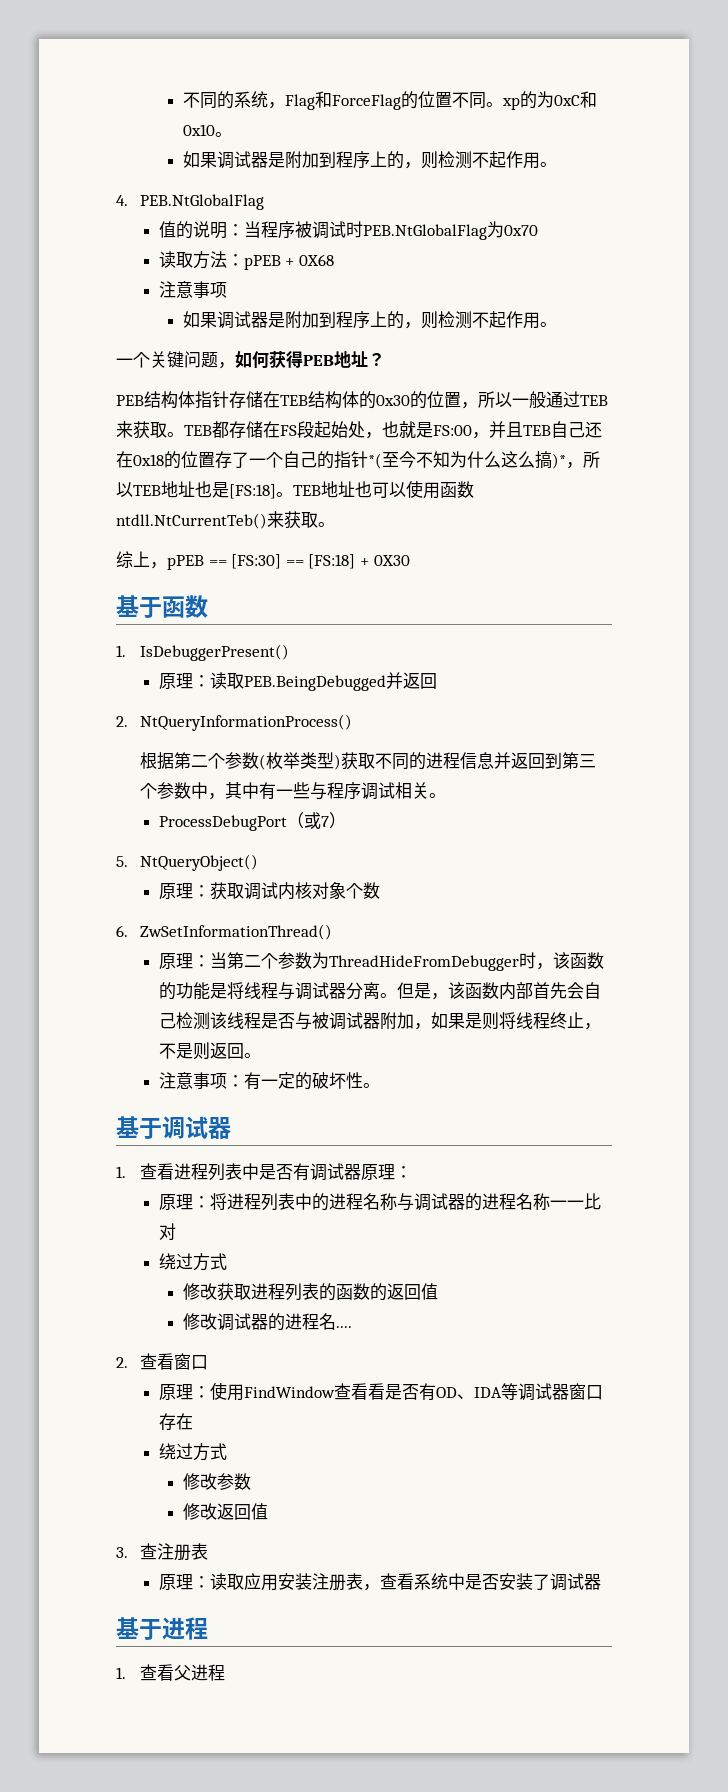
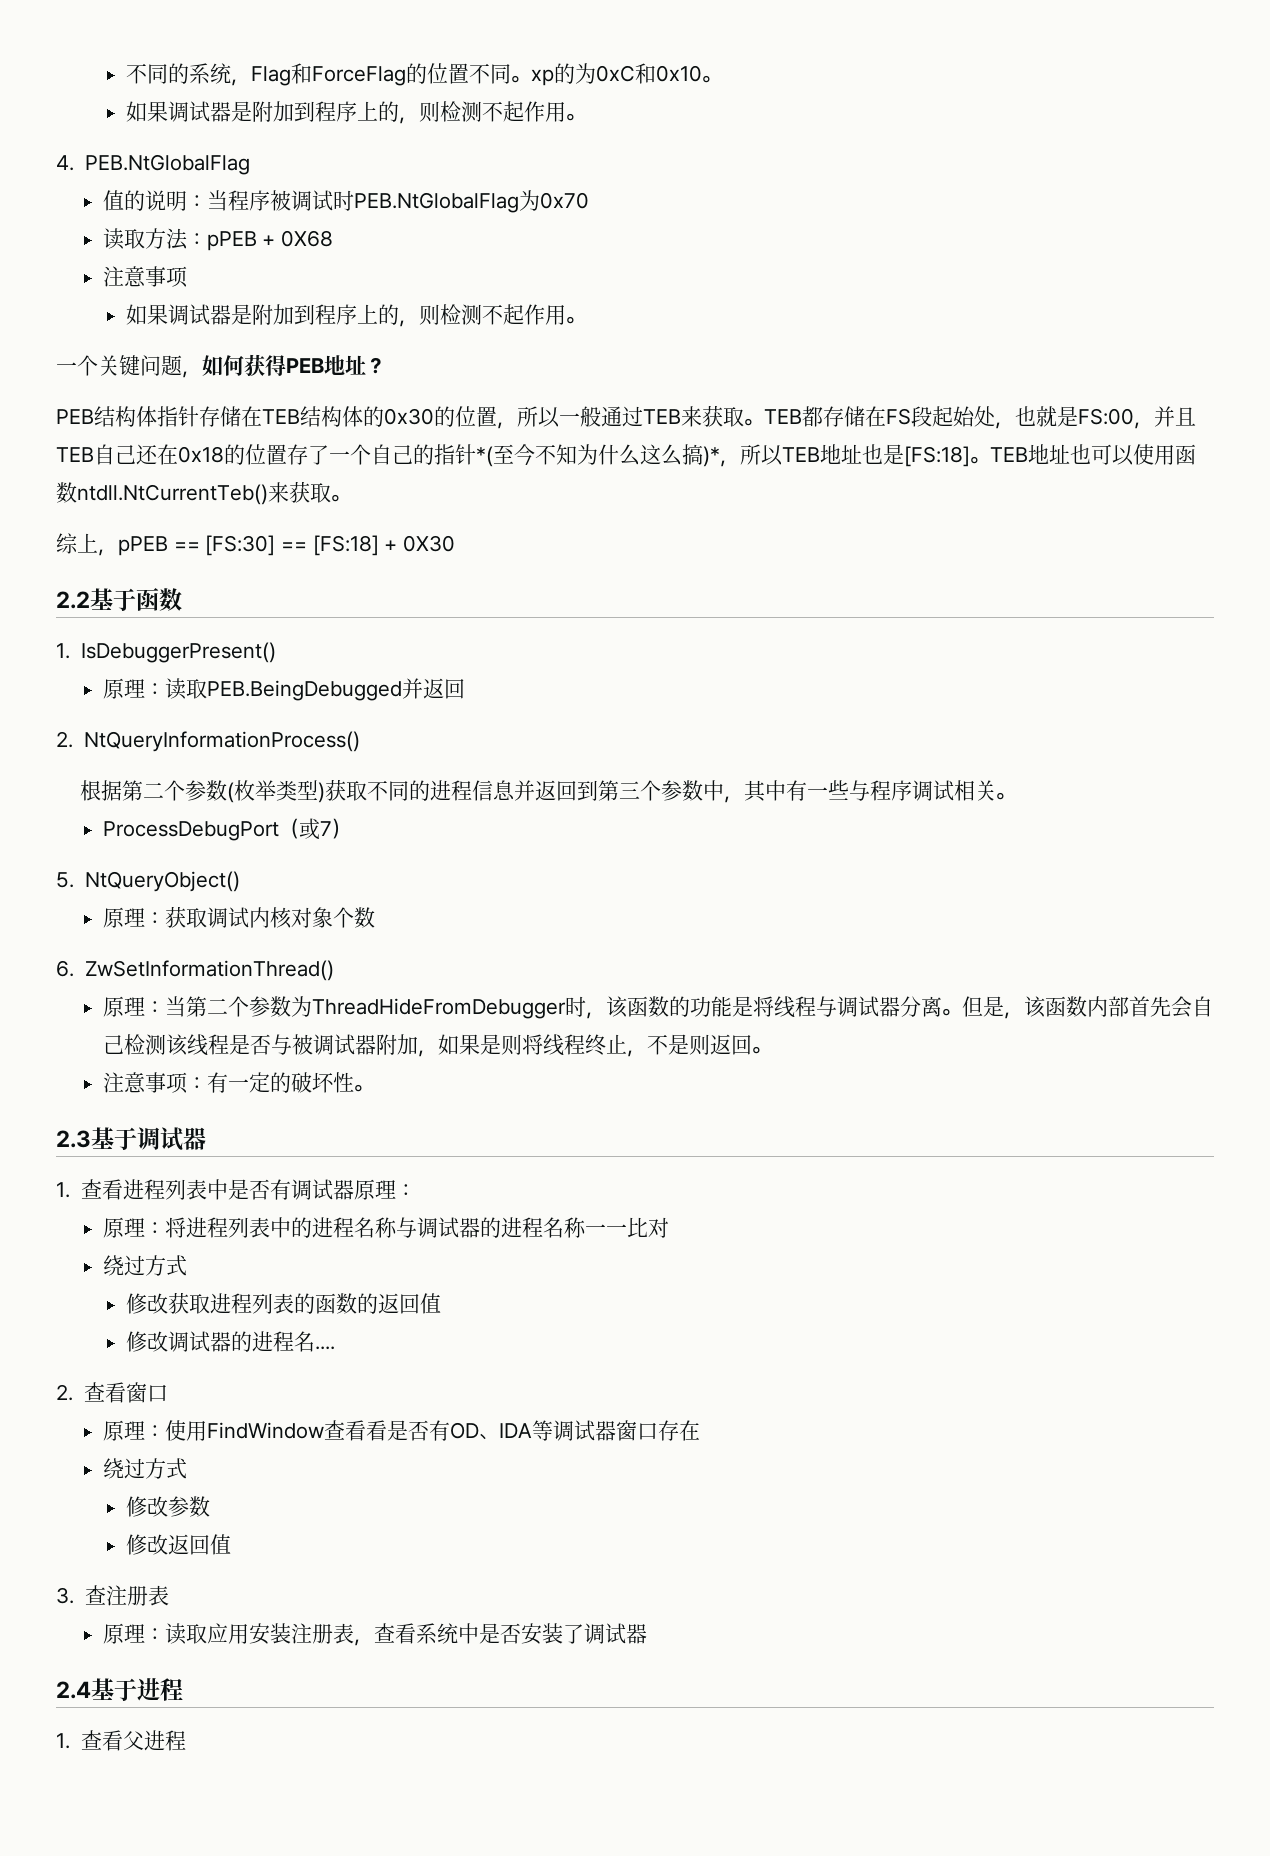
(410, 560) none -> [56,591,90,609] 2.2
(380, 1085) none -> [56,1130,91,1148] 2.3
(601, 1582) none -> [56,1681,91,1699] 2.4

